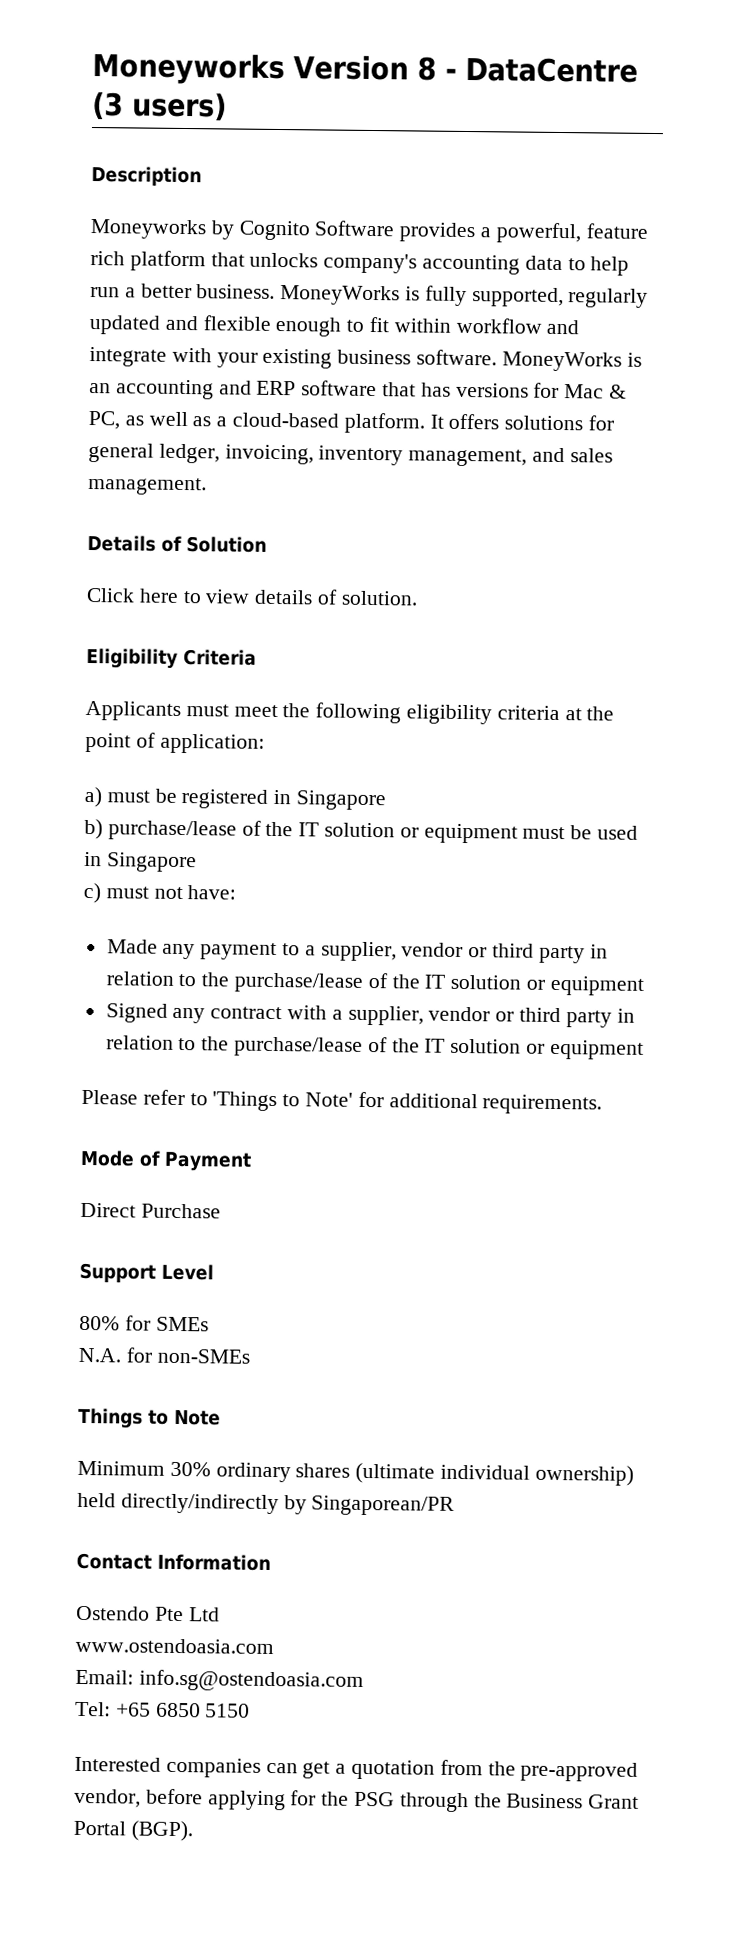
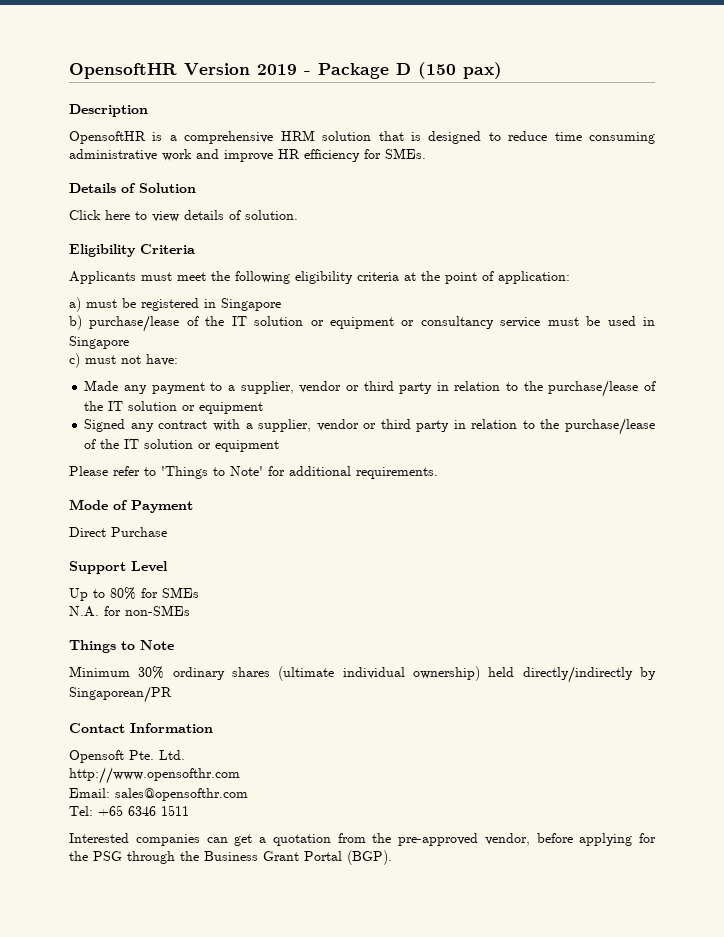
[92,53,638,86] [92,92,227,121] [91,166,202,187] [90,219,648,244] [90,250,630,276] [90,283,649,308] [89,314,580,337] [89,346,642,372] [89,379,628,400] [88,410,615,434] [88,442,613,467] [88,476,207,496] Moneyworks Version 8 - DataCentre (3 users) // Description // Moneyworks by Cognito Software provides a powerful, feature rich platform that unlocks company's accounting data to help run a better business. MoneyWorks is fully supported, regularly updated and flexible enough to fit within workflow and integrate with your existing business software. MoneyWorks is an accounting and ERP software that has versions for Mac & PC, as well as a cloud-based platform. It offers solutions for general ledger, invoicing, inventory management, and sales management. -> [69,62,502,79] [69,104,148,117] [69,130,656,144] [69,148,426,162] OpensoftHR Version 2019 - Package D (150 pax) // Description // OpensoftHR is a comprehensive HRM solution that is designed to reduce time consuming administrative work and improve HR efficiency for SMEs.
(518, 833) none -> [401,316,541,329] or consultancy service
(214, 1272) none -> [69,588,105,601] Up to
[76,1605,220,1622] [75,1637,274,1655] Ostendo Pte Ltd // www.ostendoasia.com -> [69,750,185,763] [69,767,240,784] Opensoft Pte. Ltd. // http://www.opensofthr.com
[138,1669,364,1692] info.sg@ostendoasia.com -> [115,788,248,801] sales@opensofthr.com
[155,1702,251,1718] 6850 5150 -> [128,805,189,816] 6346 1511

